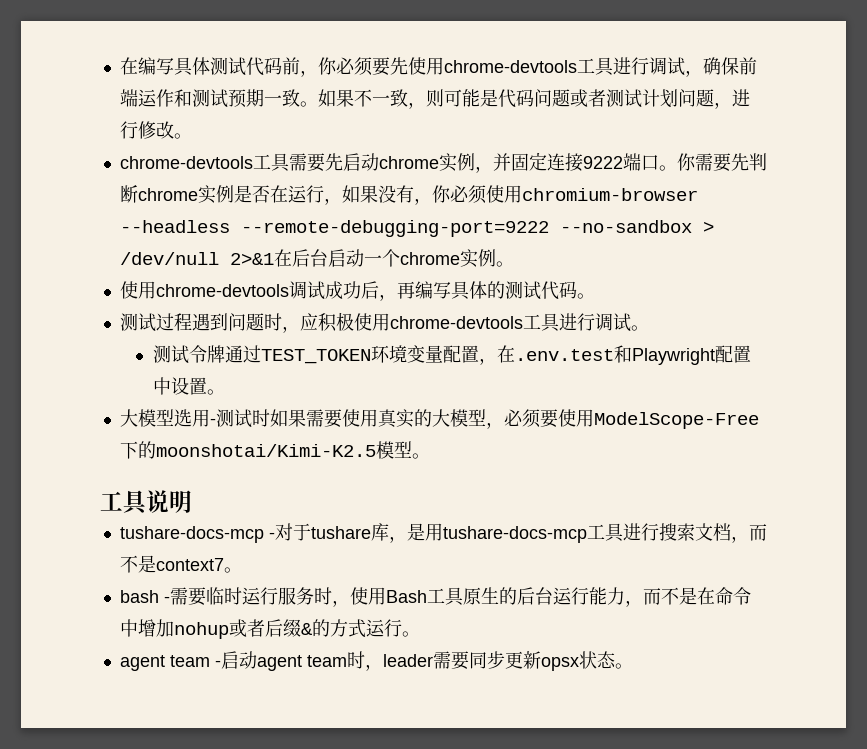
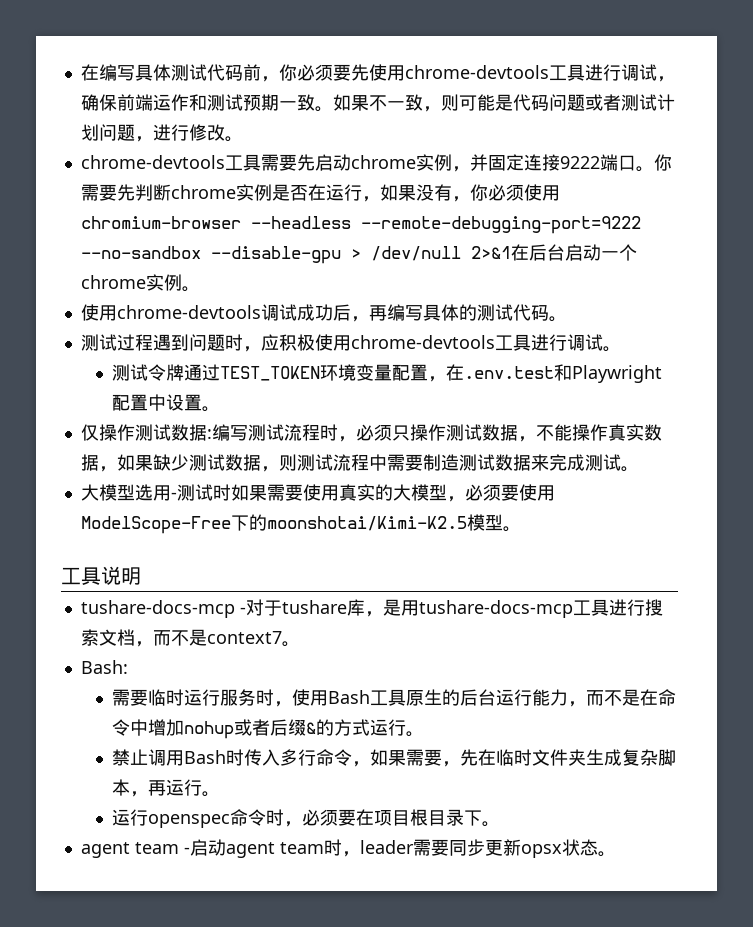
(692, 226) none -> [210,246,341,264] --disable-gpu
(225, 392) none -> [80,424,662,442] [80,454,639,472] // 仅操作测试数据:编写测试流程时，必须只操作测试数据，不能操作真实数据，如果缺少测试数据，则测试流程中需要制造测试数据来完成测试。
[119,590,170,603] bash - -> [80,660,128,674] Bash: //
(420, 634) none -> [112,749,677,767] [112,779,221,797] [112,809,501,828] // 禁止调用Bash时传入多行命令，如果需要，先在临时文件夹生成复杂脚本，再运行。 // 运行openspec命令时，必须要在项目根目录下。

